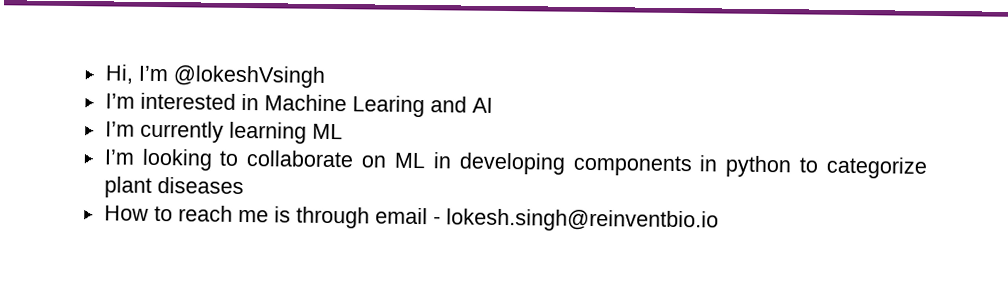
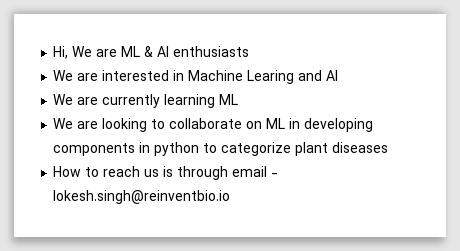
[137,65,325,88] [104,93,135,109] I’m @lokeshVsingh // I’m -> [72,46,250,57] [53,70,99,81] We are ML & AI enthusiasts // We are
[104,121,135,137] I’m -> [53,94,99,105] We are
[103,149,135,165] I’m -> [53,118,99,129] We are
[237,209,269,223] me -> [144,169,160,177] us

